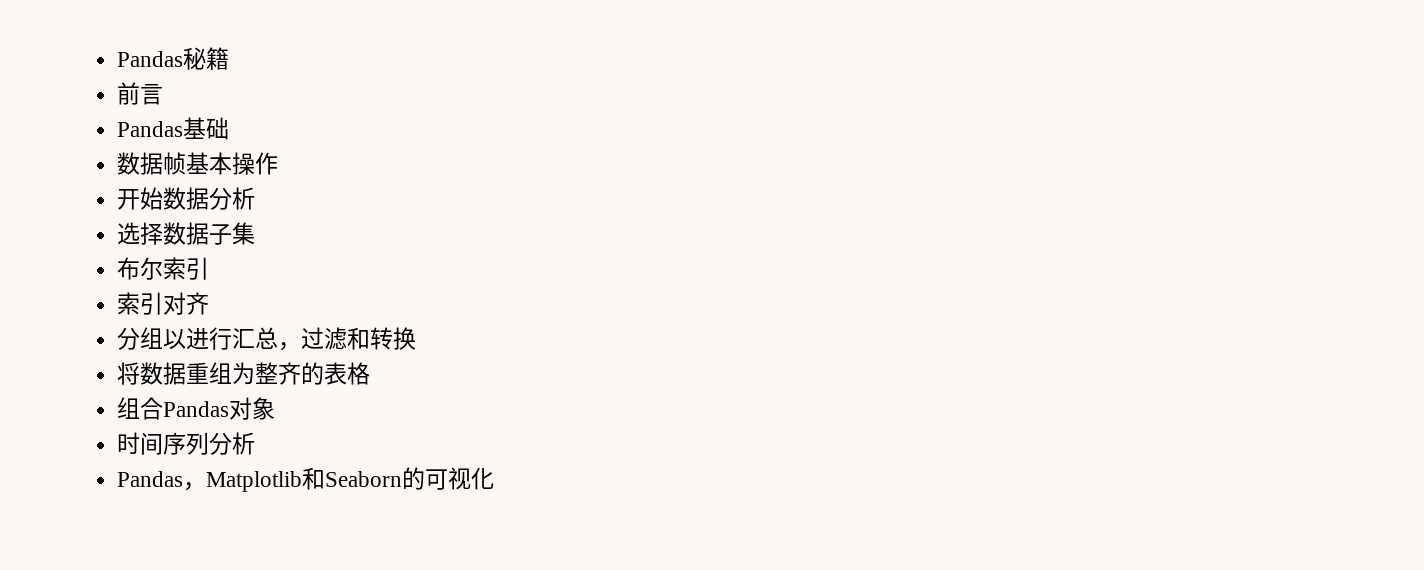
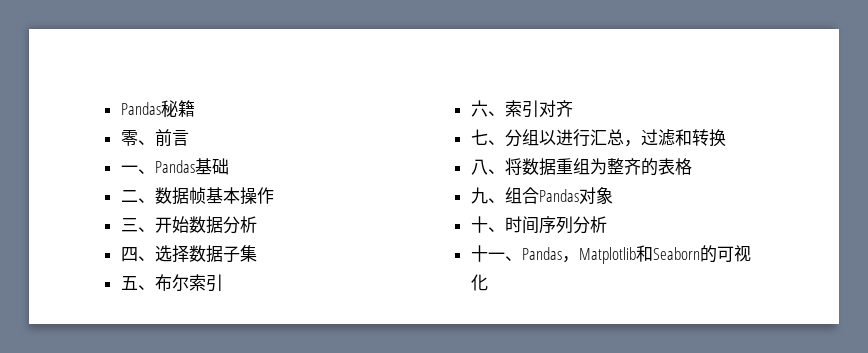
(230, 58) none -> [120,130,155,146] 零、
(164, 94) none -> [120,165,155,174] 一、
(230, 128) none -> [120,190,155,203] 二、
(279, 163) none -> [120,218,155,232] 三、
(256, 198) none -> [120,247,155,262] 四、
(256, 233) none -> [120,276,155,290] 五、
(210, 268) none -> [470,100,505,117] 六、
(210, 303) none -> [470,129,505,145] 七、
(417, 338) none -> [470,159,505,175] 八、
(371, 373) none -> [470,187,505,204] 九、
(276, 408) none -> [470,216,505,233] 十、
(256, 443) none -> [470,245,522,262] 十一、

